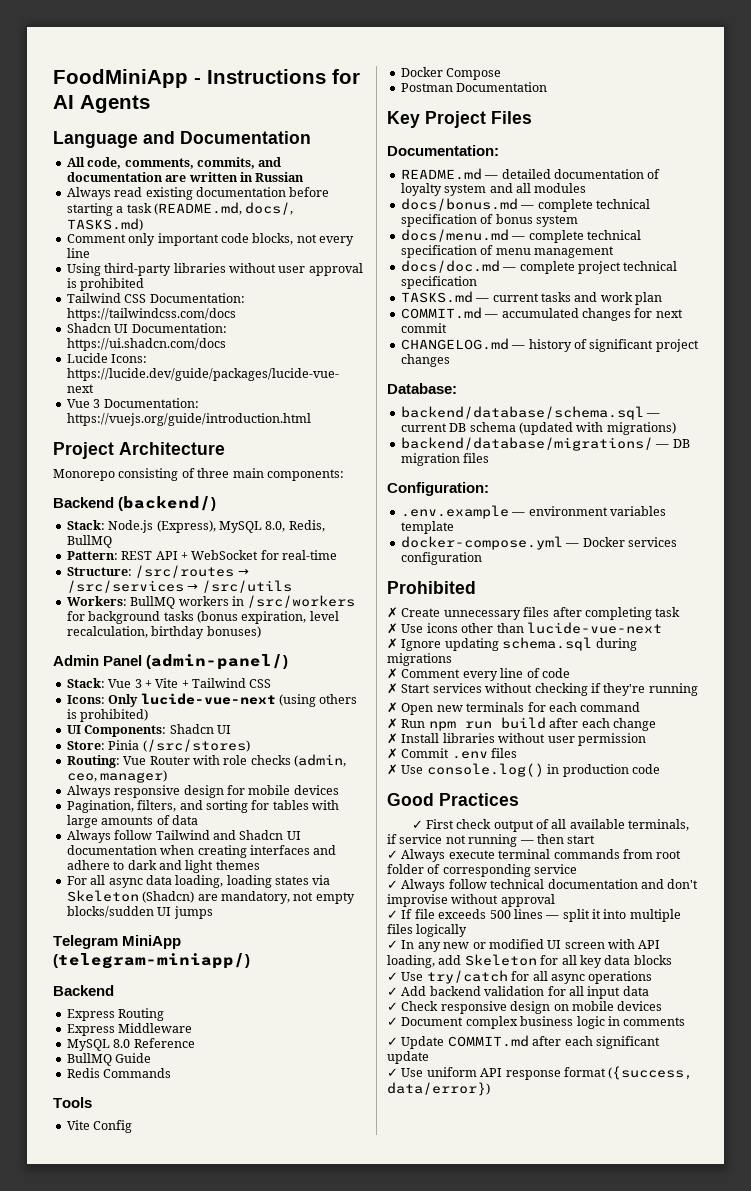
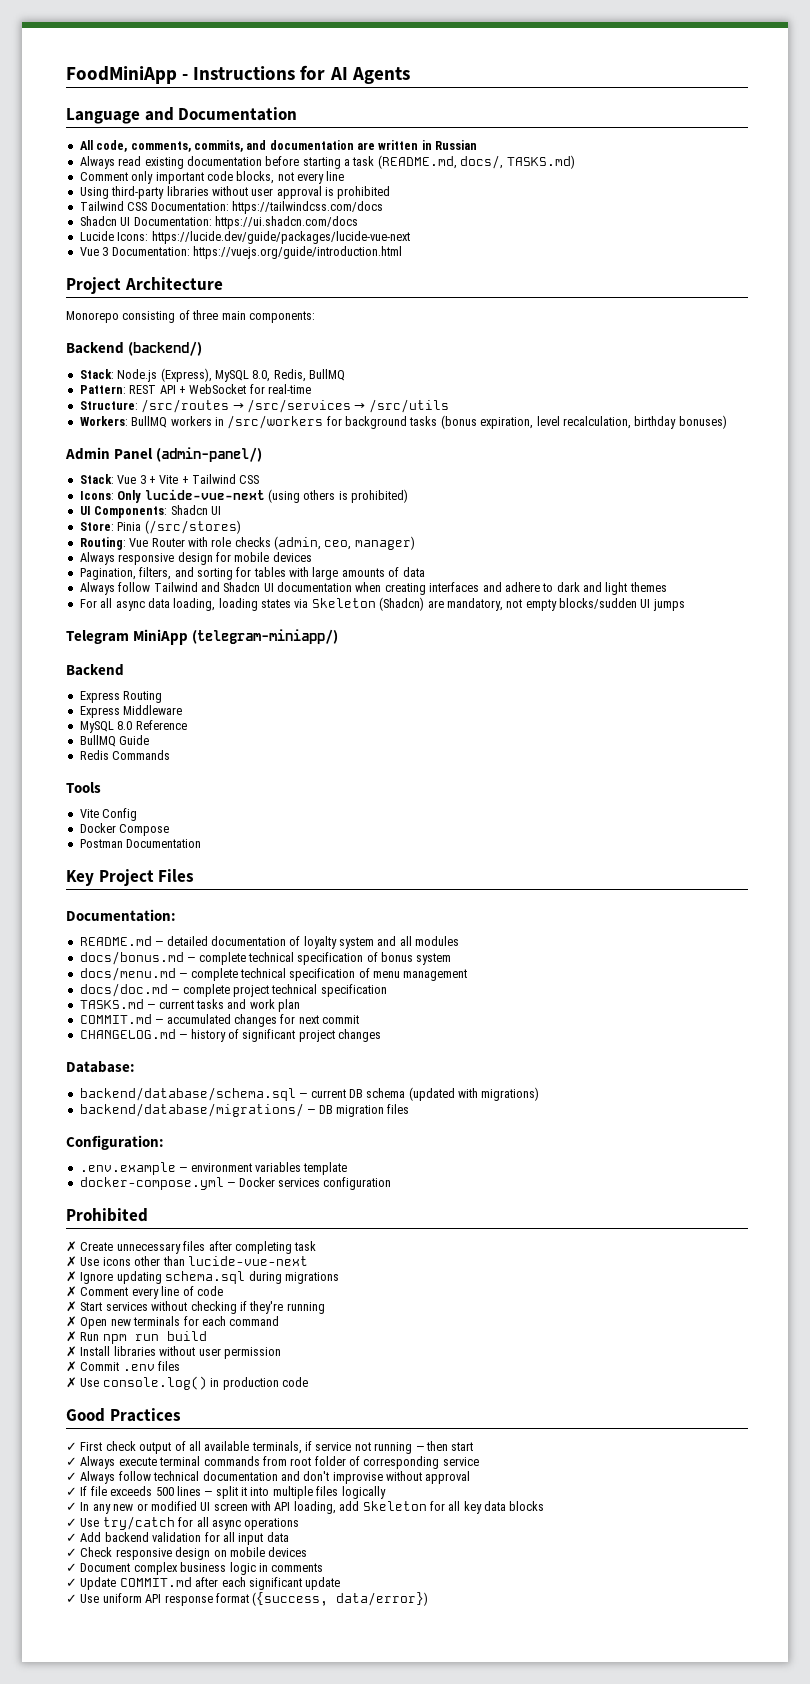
[549,718,656,731] after each change -> (207, 1336) none

